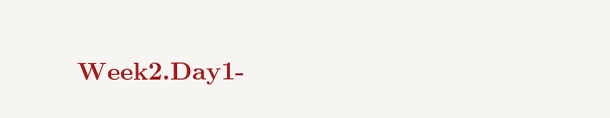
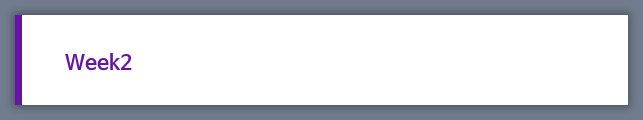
[77,62,246,85] Week2.Day1- -> [65,53,132,71] Week2

